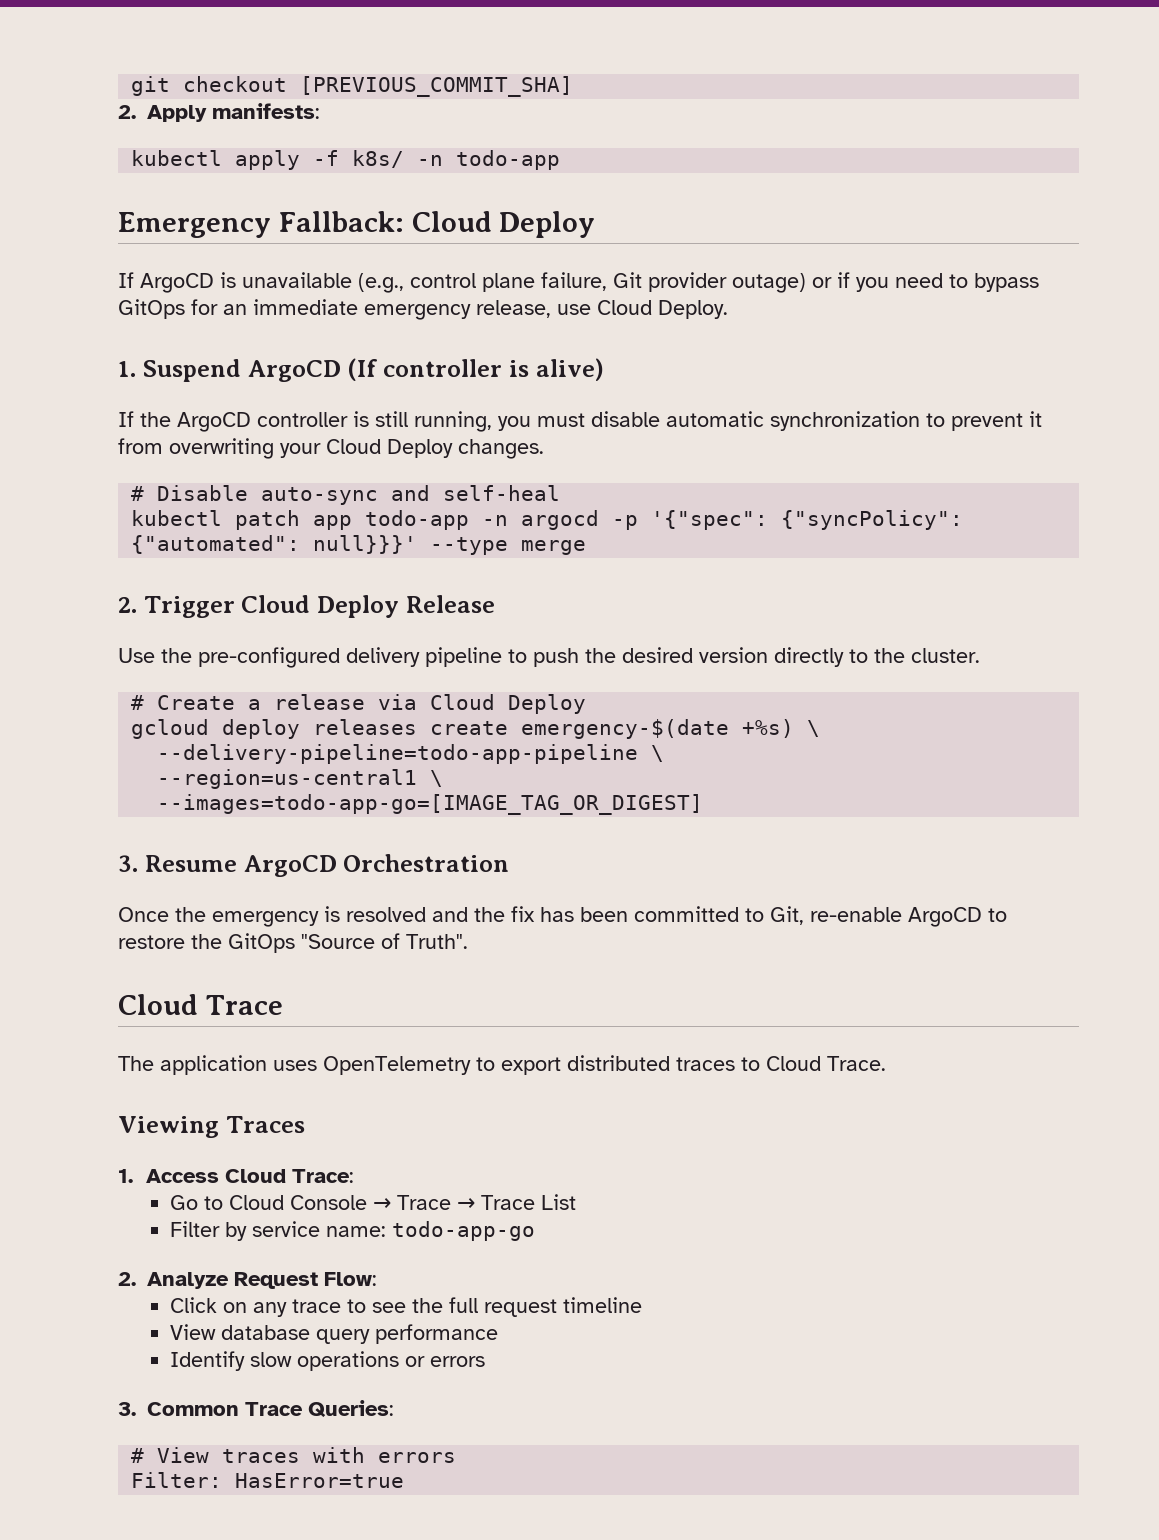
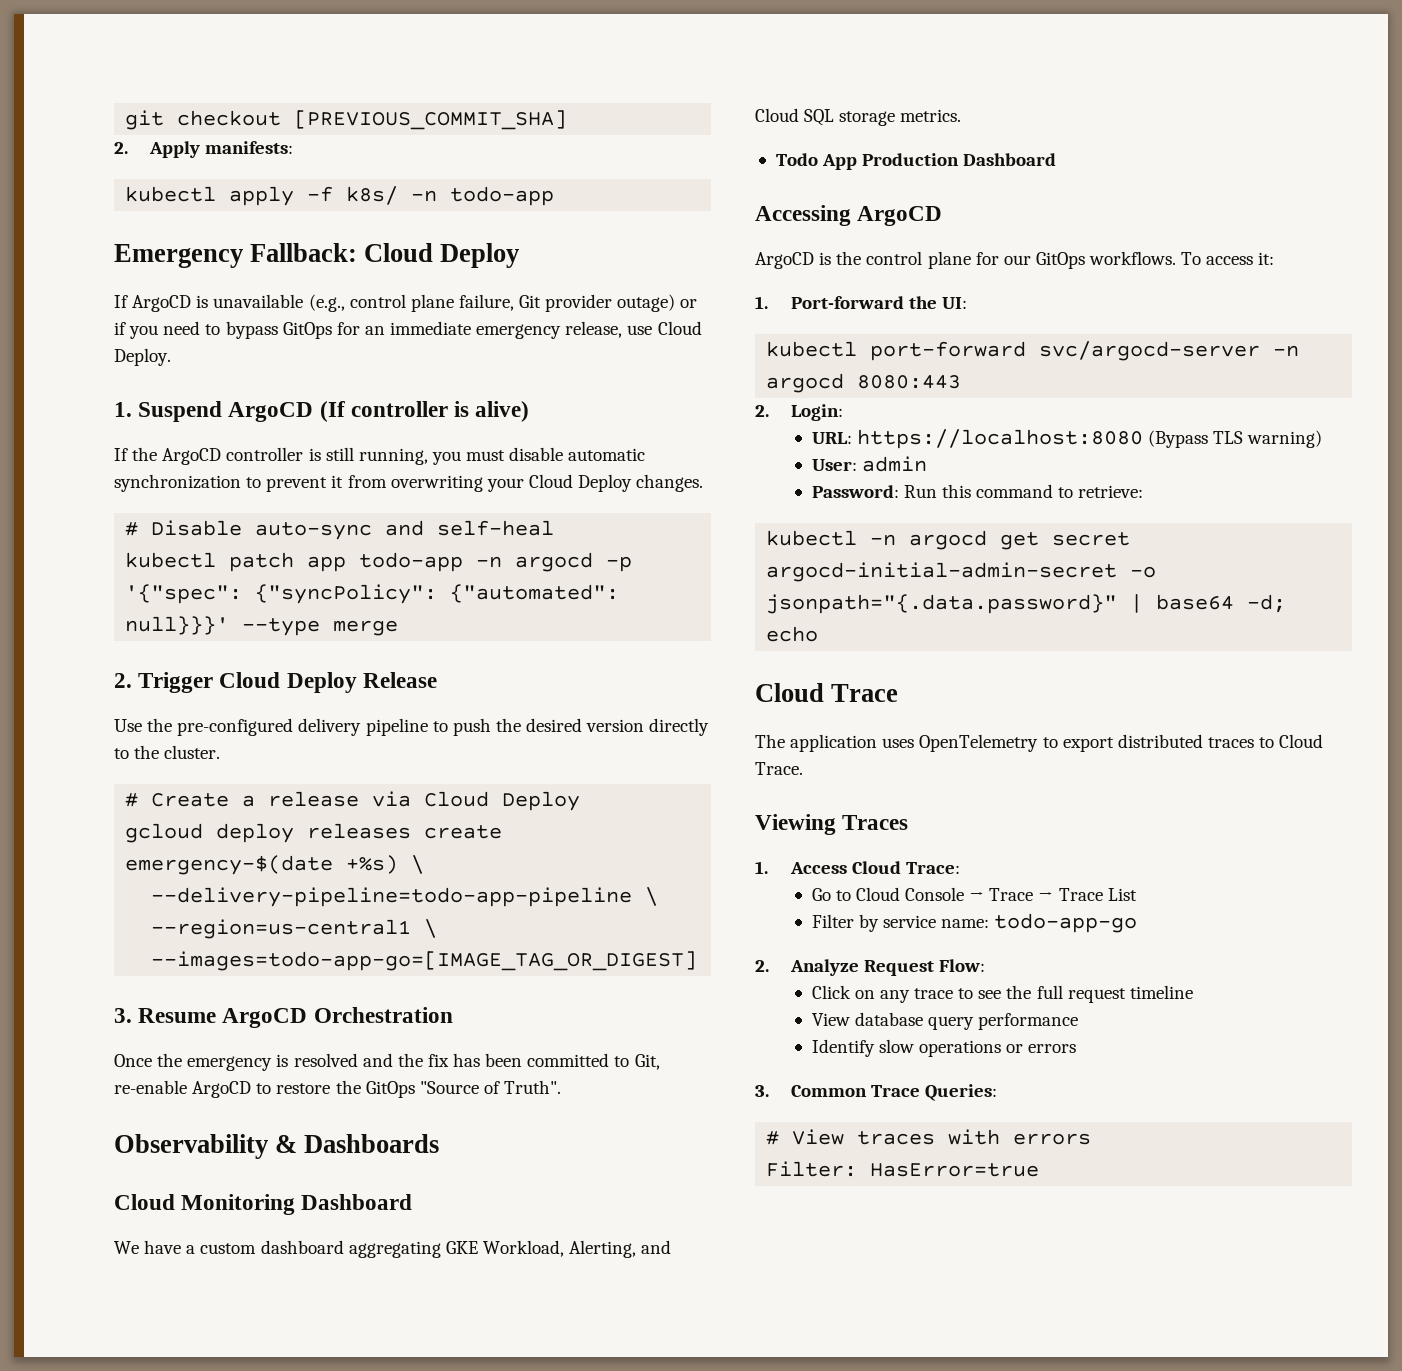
(468, 941) none -> [114,1134,440,1159] [114,1194,413,1215] [114,1240,672,1258] [755,108,962,126] [775,153,1057,170] [755,205,943,226] [755,251,1275,269] [755,296,968,309] [766,341,1300,361] [766,373,962,393] [755,404,843,421] [811,429,1323,449] [811,456,927,472] [811,484,1144,498] [766,530,1131,550] [766,562,1157,582] [766,594,1287,614] [766,626,819,642] // Observability & Dashboards // Cloud Monitoring Dashboard // We have a custom dashboard aggregating GKE Workload, Alerting, and Cloud SQL storage metrics. // Todo App Production Dashboard // Accessing ArgoCD // ArgoCD is the control plane for our GitOps workflows. To access it: // 1. Port-forward the UI: // kubectl port-forward svc/argocd-server -n argocd 8080:443 // 2. Login: // URL: https://localhost:8080 (Bypass TLS warning) // User: admin // Password: Run this command to retrieve: // kubectl -n argocd get secret argocd-initial-admin-secret -o jsonpath="{.data.password}" | base64 -d; echo

